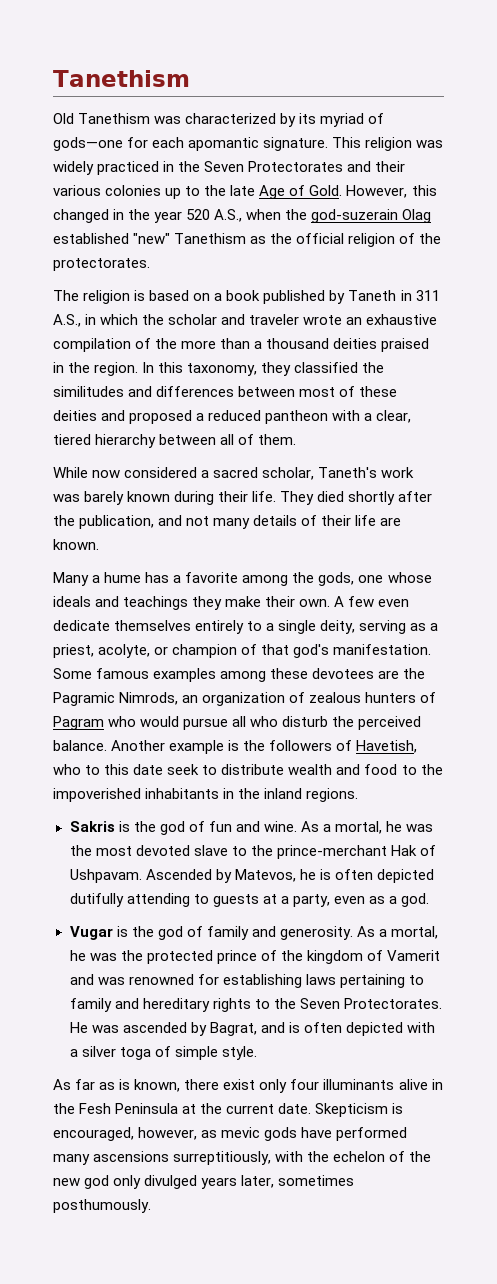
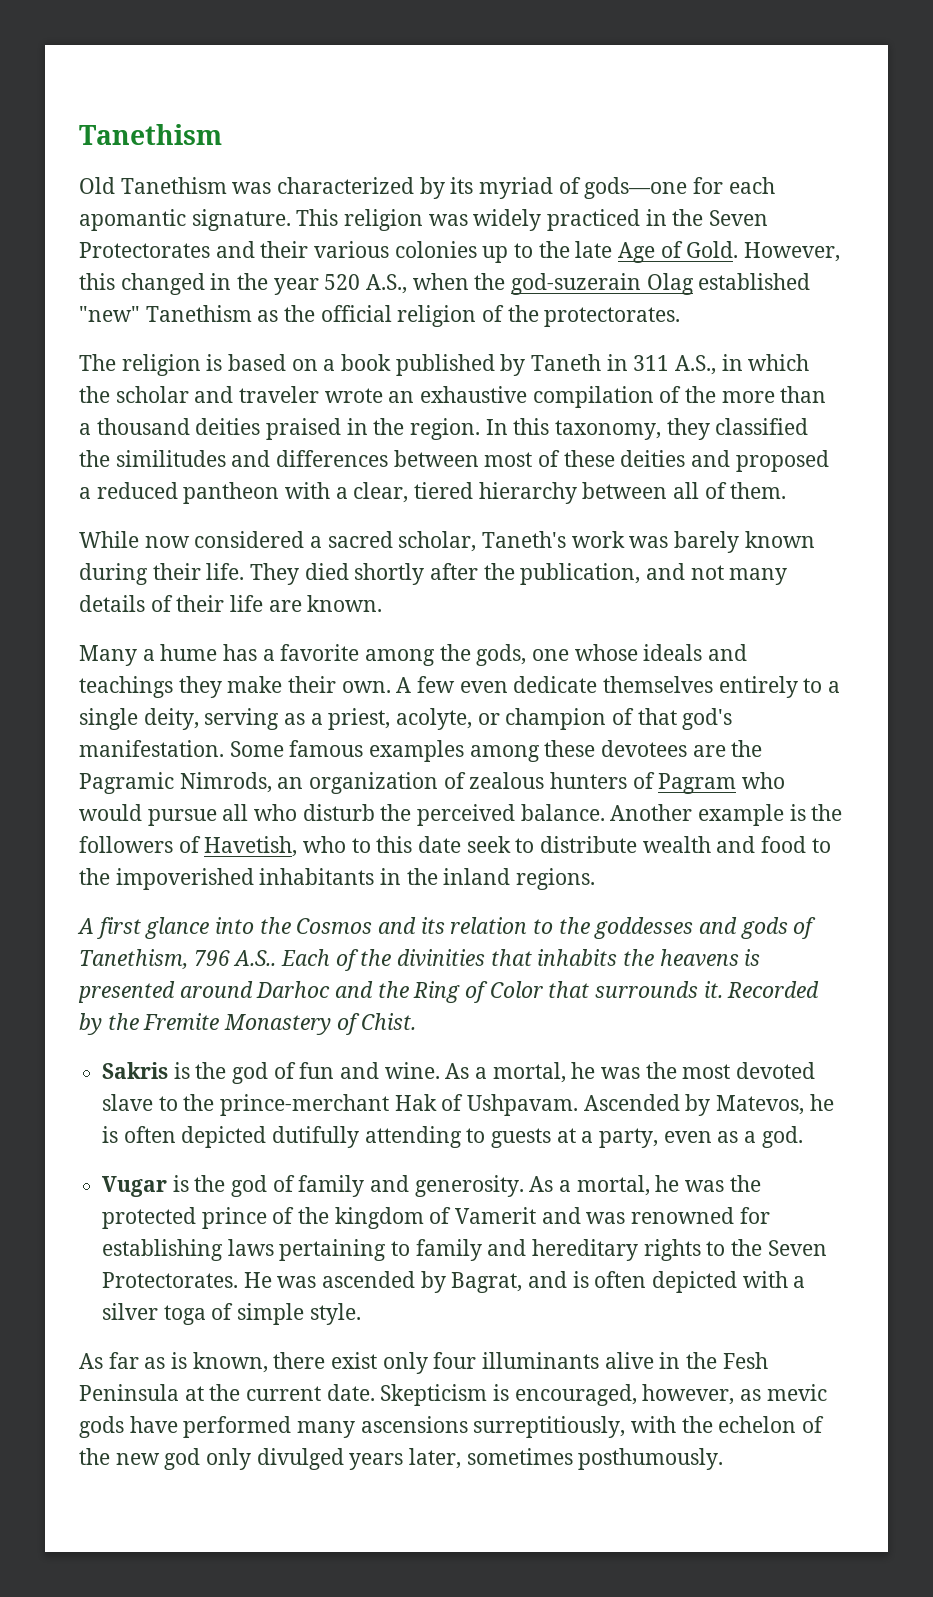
(359, 795) none -> [77,917,817,939] [79,949,761,971] [78,981,820,1003] [79,1013,417,1035] // A first glance into the Cosmos and its relation to the goddesses and gods of Tanethism, 796 A.S.. Each of the divinities that inhabits the heavens is presented around Darhoc and the Ring of Color that surrounds it. Recorded by the Fremite Monastery of Chist.

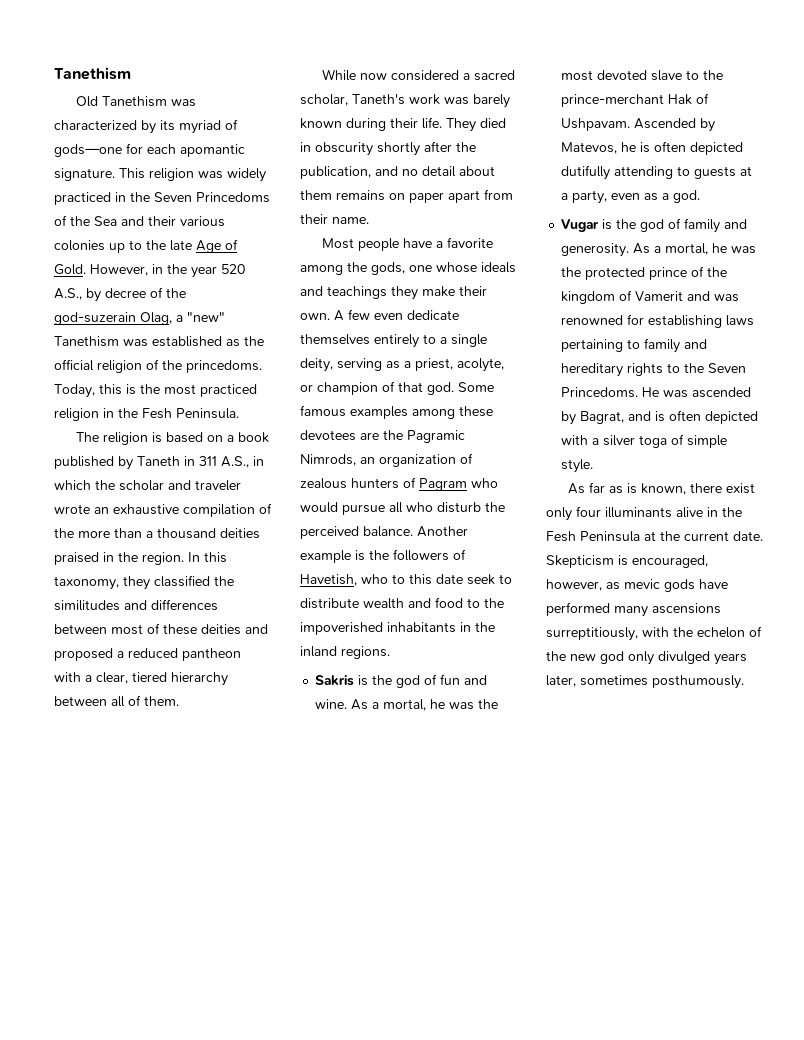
[79,242,210,258] Protectorates -> [196,192,270,203] [54,215,117,226] Princedoms of the Sea
[79,273,205,295] this changed -> (148, 270) none
[412,273,811,295] [79,305,252,322] when the god-suzerain Olag established "new" Tanethism -> [86,287,186,302] [54,312,225,325] [54,336,222,347] by decree of the god-suzerain Olag, a "new" Tanethism was established
[544,307,681,327] protectorates. -> [186,360,262,373] [54,384,257,398] [54,408,239,421] princedoms. Today, this is the most practiced religion in the Fesh Peninsula.
(349, 571) none -> [300,142,373,156] in obscurity
[690,565,788,585] [79,595,383,612] [79,644,258,666] not many details of their life are known. // Many a hume has -> [402,166,495,177] [300,189,513,203] [300,214,369,224] [321,238,432,251] no detail about them remains on paper apart from their name. // Most people have
[682,708,733,730] [79,740,224,757] god's manifestation. -> [427,382,454,395] god.
[77,917,817,939] [79,949,761,971] [78,981,820,1003] [79,1013,417,1035] // A first glance into the Cosmos and its relation to the goddesses and gods of Tanethism, 796 A.S.. Each of the divinities that inhabits the heavens is presented around Darhoc and the Ring of Color that surrounds it. Recorded by the Fremite Monastery of Chist. -> (390, 652) none
[102,1272,239,1288] Protectorates. -> [561,387,639,398] Princedoms.

